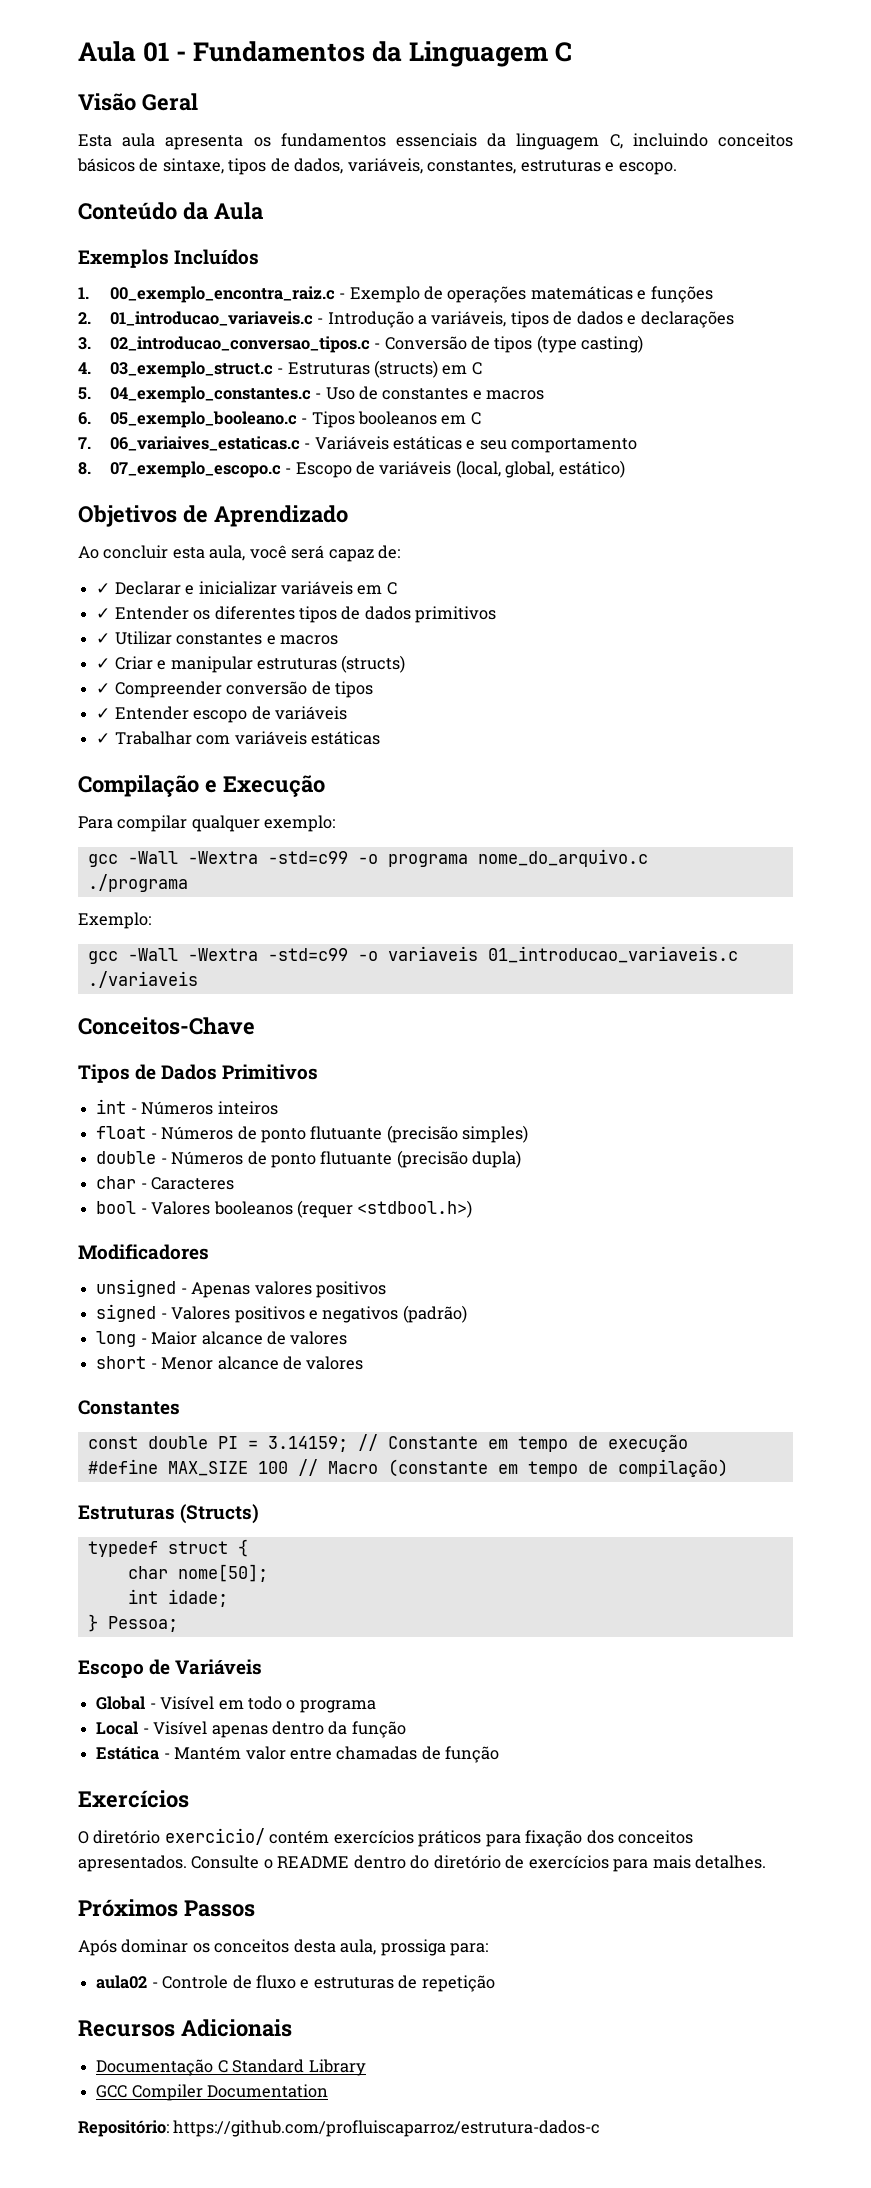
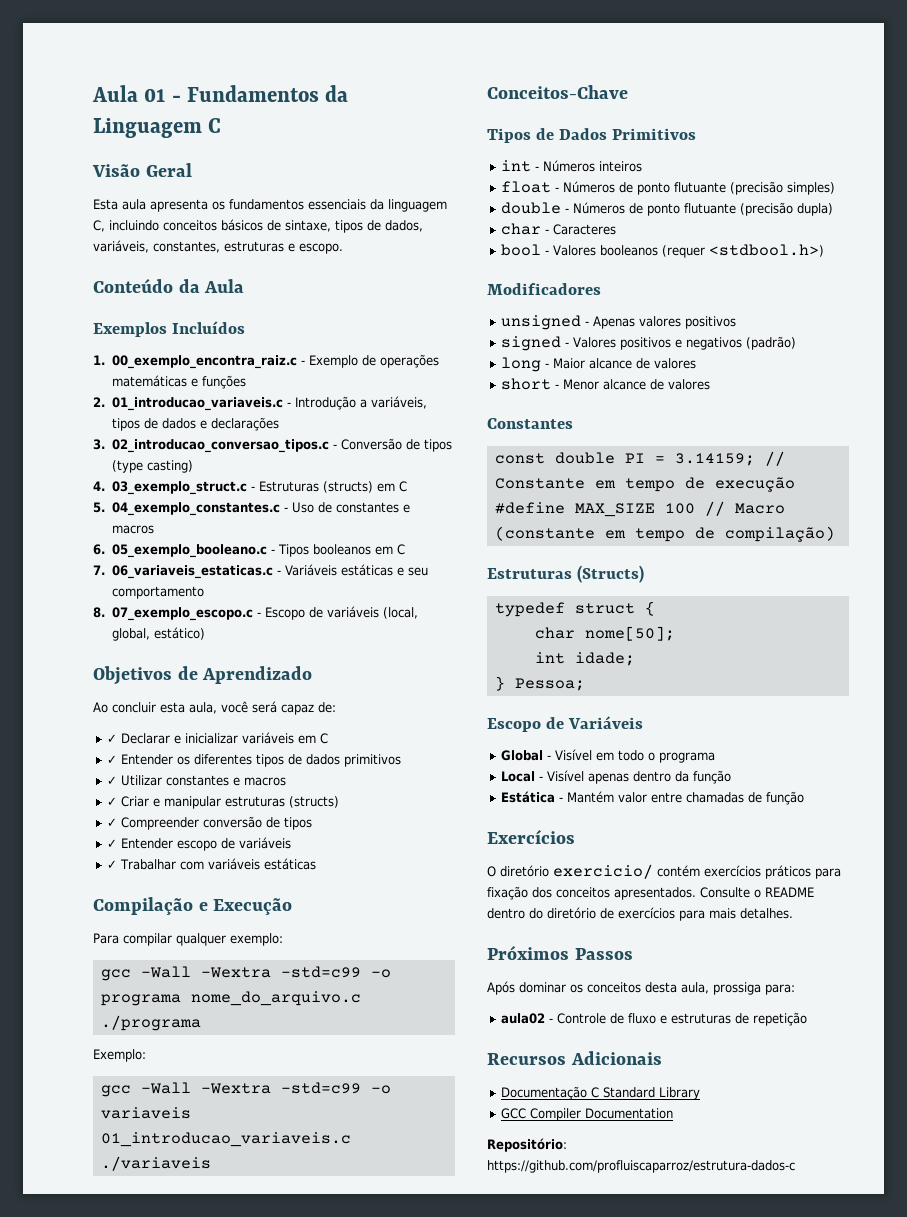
[109,436,300,451] 06_variaives_estaticas.c -> [111,565,273,579] 06_variaveis_estaticas.c

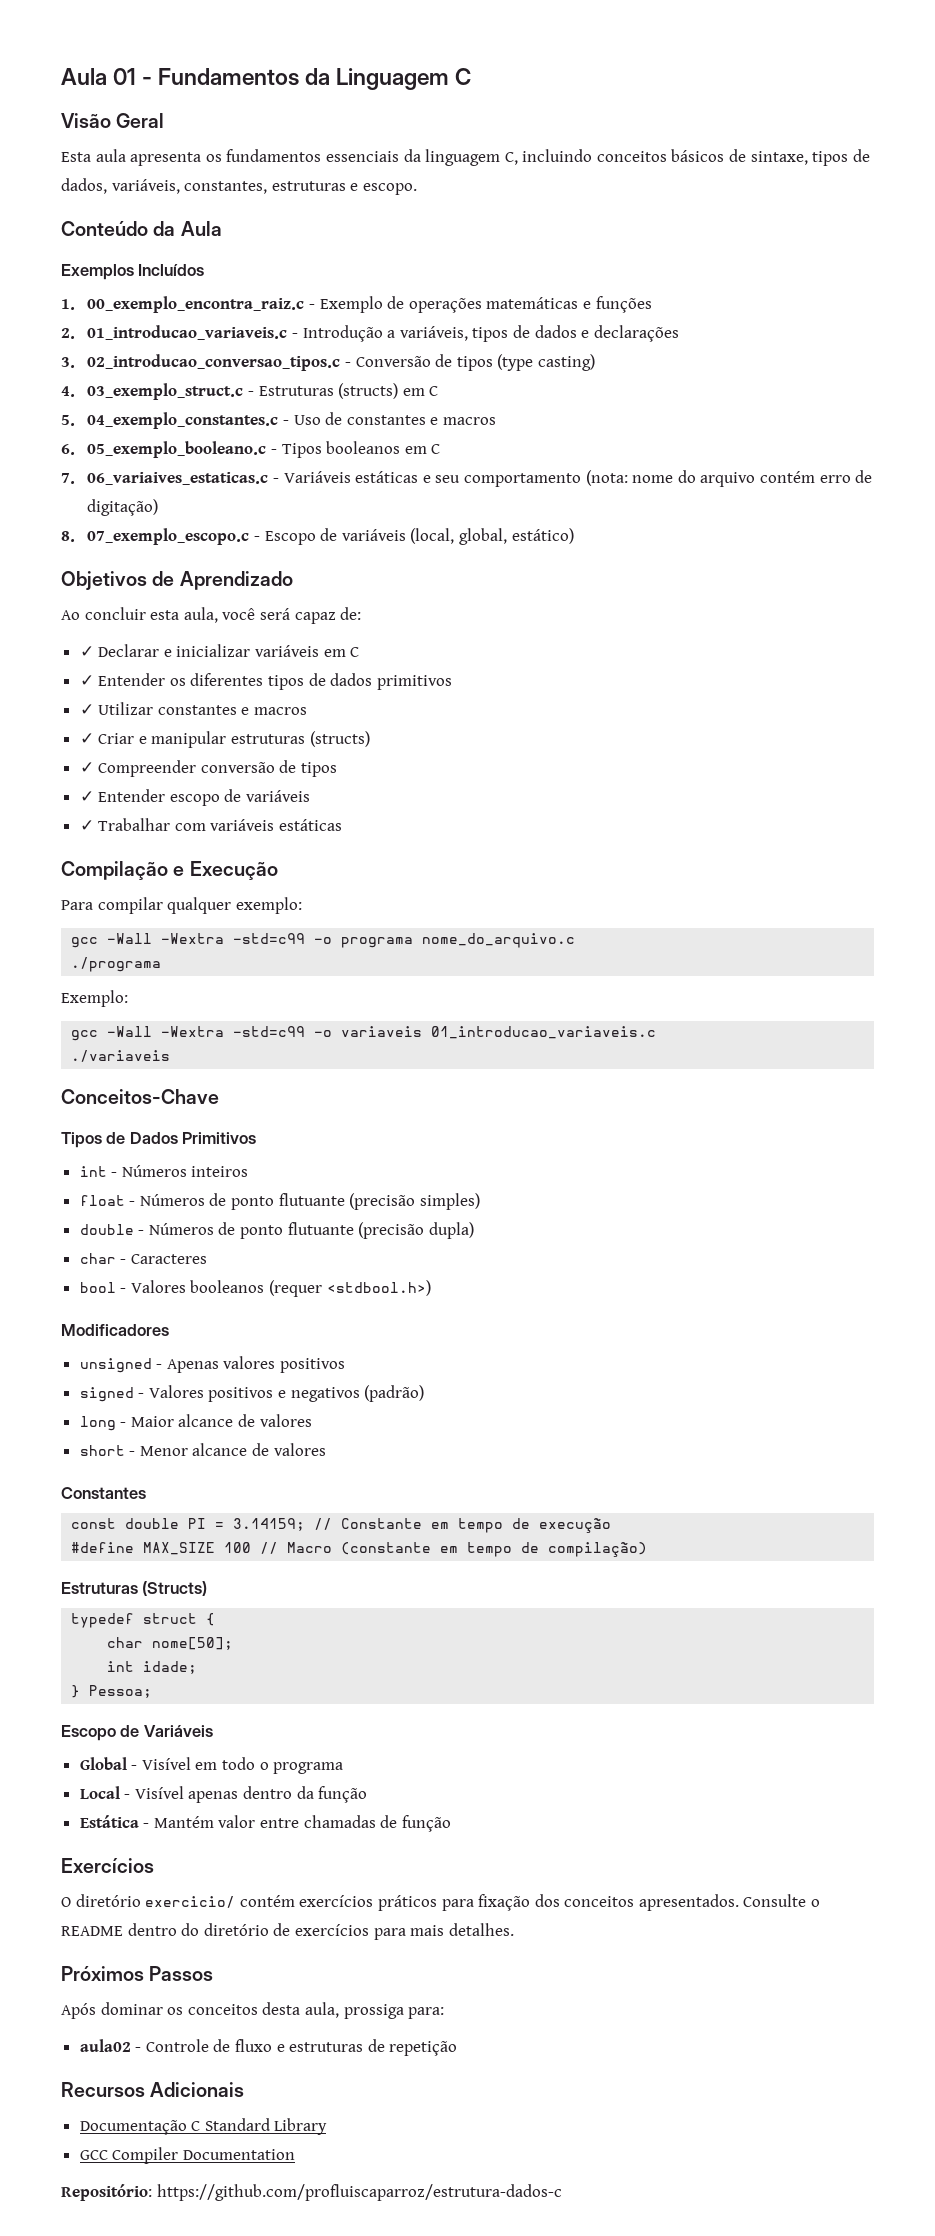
[111,565,273,579] 06_variaveis_estaticas.c -> [87,472,269,485] 06_variaives_estaticas.c
(204, 592) none -> [585,470,873,487] [87,499,159,516] (nota: nome do arquivo contém erro de digitação)

